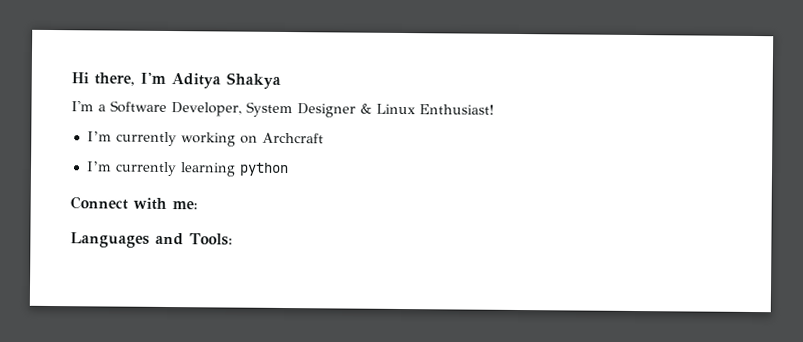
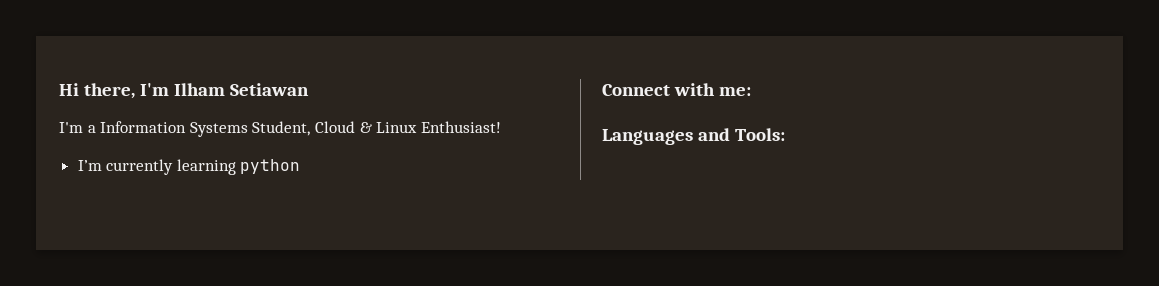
[171,72,281,89] Aditya Shakya -> [173,83,309,96] Ilham Setiawan
[110,100,356,118] Software Developer, System Designer -> [100,121,355,137] Information Systems Student, Cloud
[86,131,324,147] // I’m currently working on Archcraft -> (501, 127) none

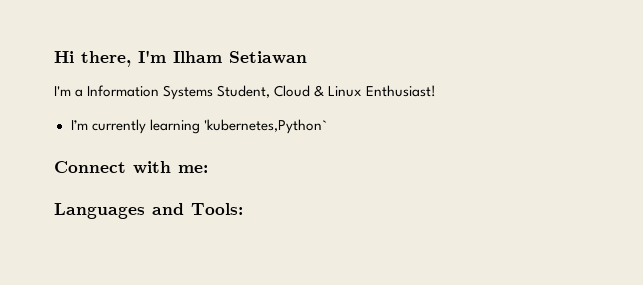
[240,159,301,174] python -> [203,119,327,134] 'kubernetes,Python`

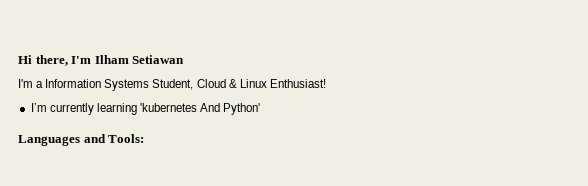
[203,119,327,134] [54,161,208,174] 'kubernetes,Python` // Connect with me: -> [139,103,261,115] 'kubernetes And Python'

